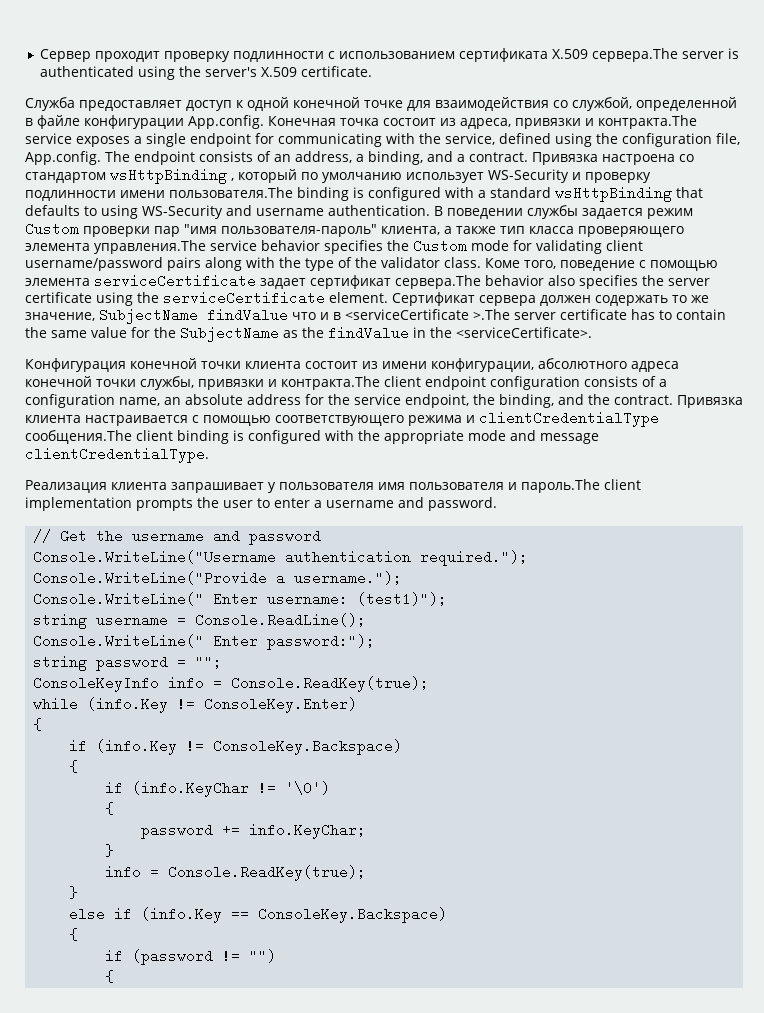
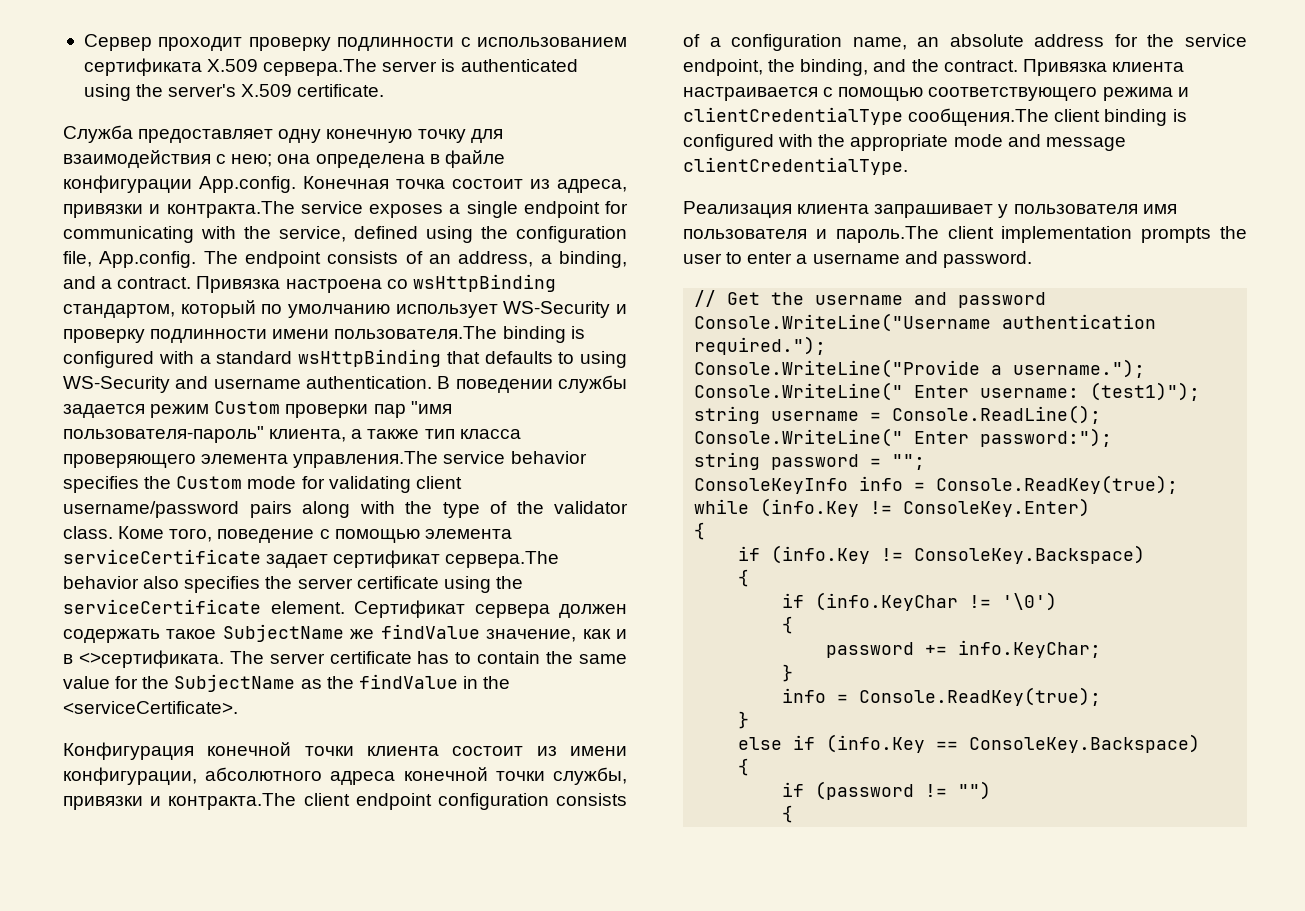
[186,97,737,111] доступ к одной конечной точке для взаимодействия со службой, определенной -> [278,129,503,143] [63,150,425,168] одну конечную точку для взаимодействия с нею; она определена
[25,168,234,184] стандартом wsHttpBinding , -> [412,274,556,292] [63,304,175,318] wsHttpBinding стандартом,
[672,295,709,303] [25,308,510,324] то же значение, SubjectName findValue что и в <serviceCertificate >.The -> [166,624,628,642] [63,650,264,668] такое SubjectName же findValue значение, как и в <>сертификата. The

